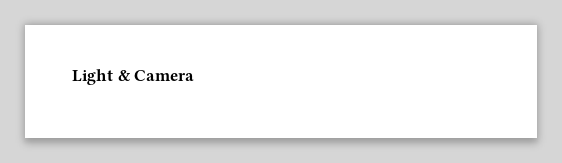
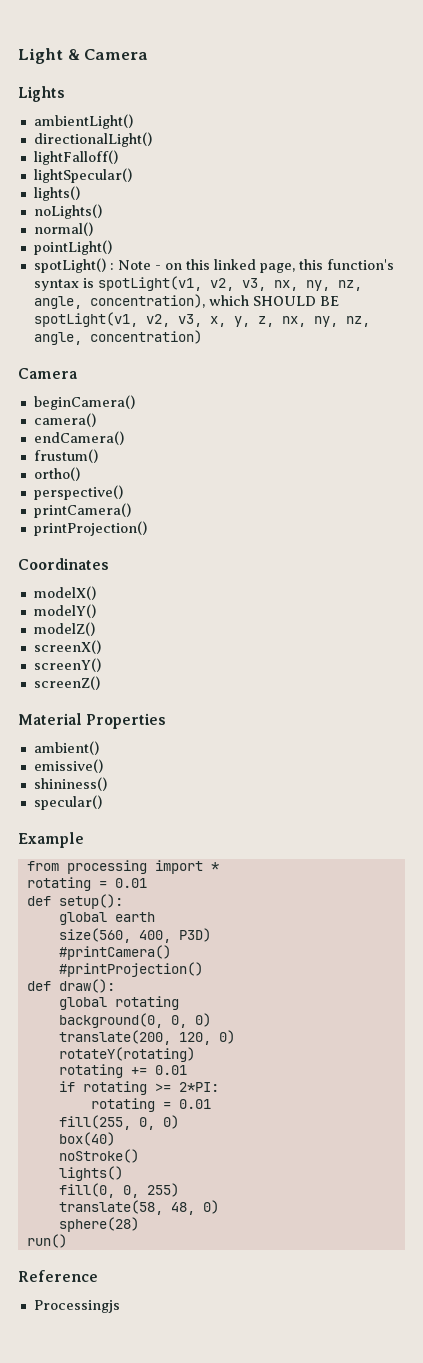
(195, 75) none -> [18,86,65,102] [33,114,133,129] [33,132,152,147] [33,150,118,165] [33,168,132,183] [33,186,80,201] [33,204,102,219] [33,222,93,236] [33,240,112,255] [33,258,394,273] [33,276,362,291] [33,294,339,309] [33,312,370,327] [33,330,202,345] [18,368,77,379] [33,395,135,410] [33,413,96,427] [33,431,124,445] [33,449,98,463] [33,467,80,481] [33,485,123,500] [33,503,131,518] [33,521,147,536] [18,558,109,570] [33,586,96,600] [33,604,96,618] [33,622,95,636] [33,640,101,654] [33,658,101,672] [33,676,100,690] [18,713,167,729] [33,741,99,755] [33,759,103,773] [33,777,107,791] [33,795,102,810] [18,832,84,848] [26,860,219,874] [26,877,147,891] [26,894,123,909] [58,912,155,925] [58,928,211,943] [58,945,171,960] [58,962,203,977] [26,979,115,993] [58,996,179,1010] [58,1013,211,1028] [58,1030,235,1045] [58,1047,195,1062] [58,1064,187,1078] [58,1081,219,1095] [90,1098,211,1112] [58,1115,179,1130] [58,1132,115,1146] [58,1149,139,1163] [58,1166,123,1181] [58,1183,179,1198] [58,1200,219,1215] [58,1217,139,1232] [26,1234,67,1248] [18,1270,98,1282] [33,1300,120,1313] // Lights // ambientLight() // directionalLight() // lightFalloff() // lightSpecular() // lights() // noLights() // normal() // pointLight() // spotLight() : Note - on this linked page, this function's syntax is spotLight(v1, v2, v3, nx, ny, nz, angle, concentration), which SHOULD BE spotLight(v1, v2, v3, x, y, z, nx, ny, nz, angle, concentration) // Camera // beginCamera() // camera() // endCamera() // frustum() // ortho() // perspective() // printCamera() // printProjection() // Coordinates // modelX() // modelY() // modelZ() // screenX() // screenY() // screenZ() // Material Properties // ambient() // emissive() // shininess() // specular() // Example // from processing import * // rotating = 0.01 // def setup(): // global earth // size(560, 400, P3D) // #printCamera() // #printProjection() // def draw(): // global rotating // background(0, 0, 0) // translate(200, 120, 0) // rotateY(rotating) // rotating += 0.01 // if rotating >= 2*PI: // rotating = 0.01 // fill(255, 0, 0) // box(40) // noStroke() // lights() // fill(0, 0, 255) // translate(58, 48, 0) // sphere(28) // run() // Reference // Processingjs

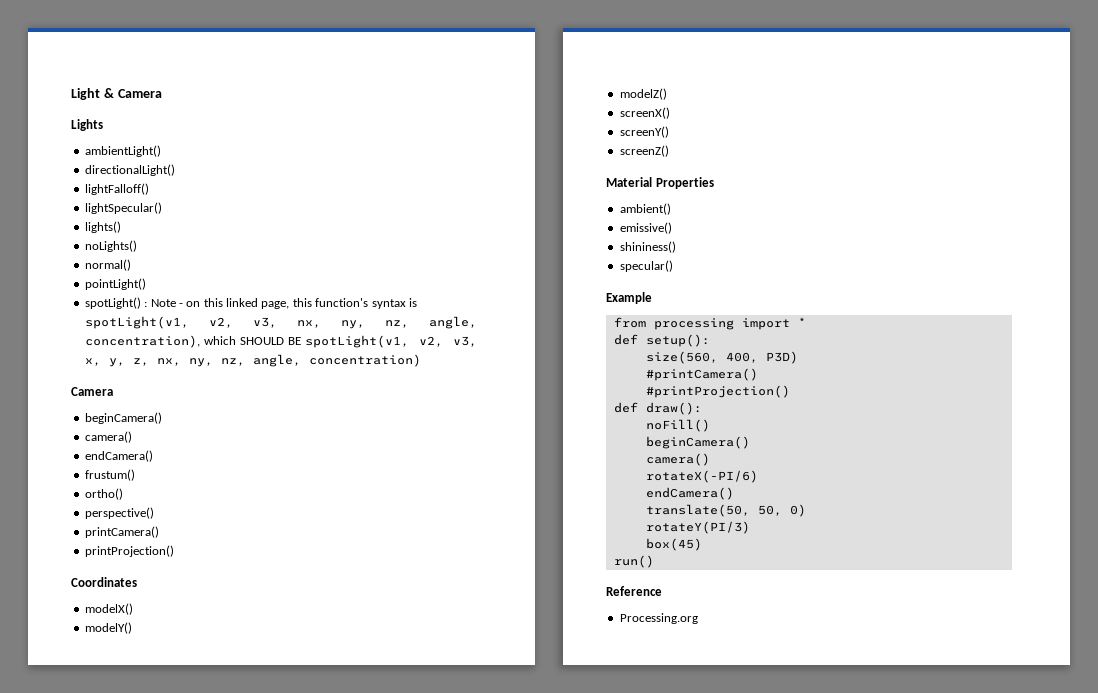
[26,877,147,891] // rotating = 0.01 -> (806, 322) none
[58,912,155,925] // global earth -> (710, 340) none
[58,996,179,1010] [58,1013,211,1028] [58,1030,235,1045] [58,1047,195,1062] [58,1064,187,1078] [58,1081,219,1095] [90,1098,211,1112] [58,1115,179,1130] [58,1132,115,1146] [58,1149,139,1163] [58,1166,123,1181] [58,1183,179,1198] [58,1200,219,1215] [58,1217,139,1232] global rotating // background(0, 0, 0) // translate(200, 120, 0) // rotateY(rotating) // rotating += 0.01 // if rotating >= 2*PI: // rotating = 0.01 // fill(255, 0, 0) // box(40) // noStroke() // lights() // fill(0, 0, 255) // translate(58, 48, 0) // sphere(28) -> [645,419,710,432] [645,436,750,449] [645,453,710,466] [645,470,758,483] [645,487,734,500] [645,504,806,517] [645,521,750,534] [645,538,702,551] noFill() // beginCamera() // camera() // rotateX(-PI/6) // endCamera() // translate(50, 50, 0) // rotateY(PI/3) // box(45)
[33,1300,120,1313] Processingjs -> [619,613,698,624] Processing.org

